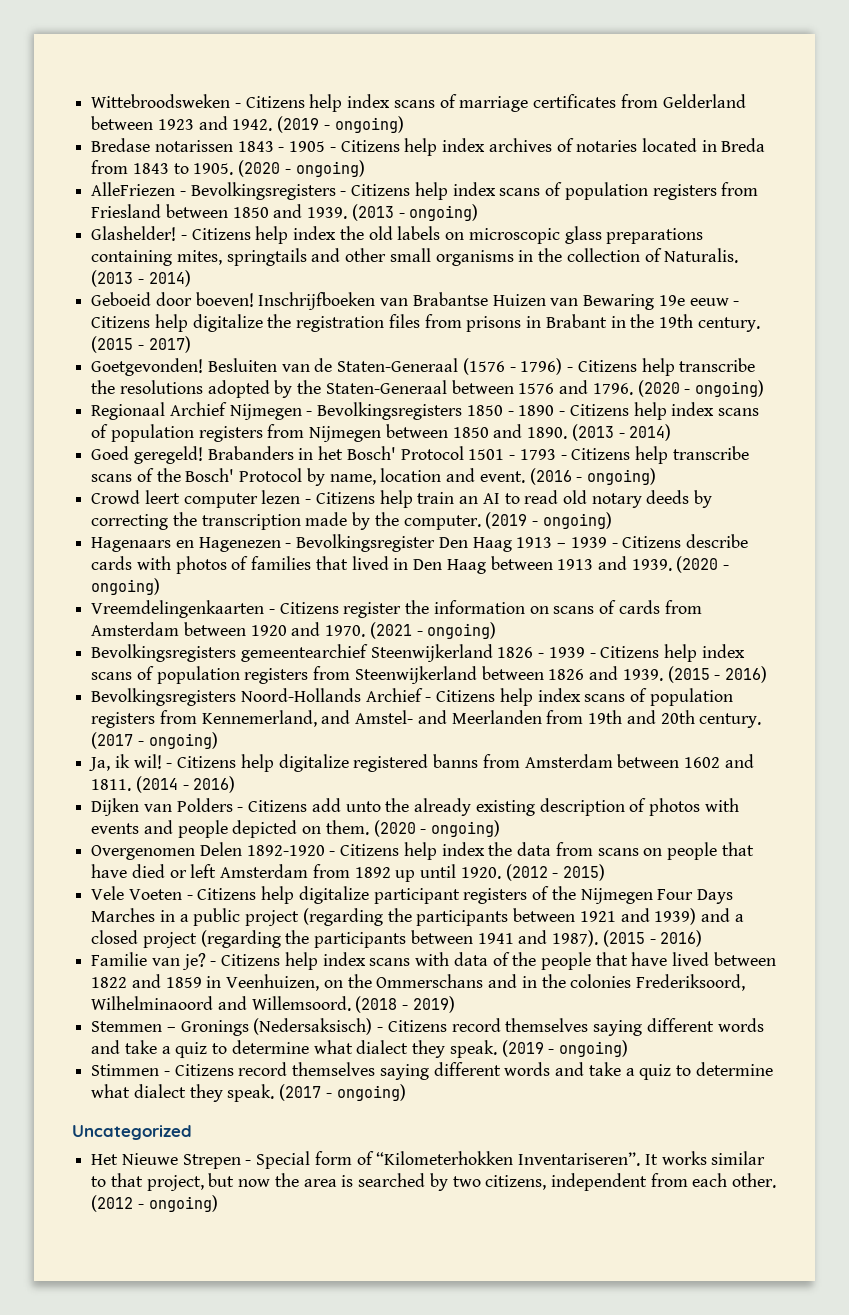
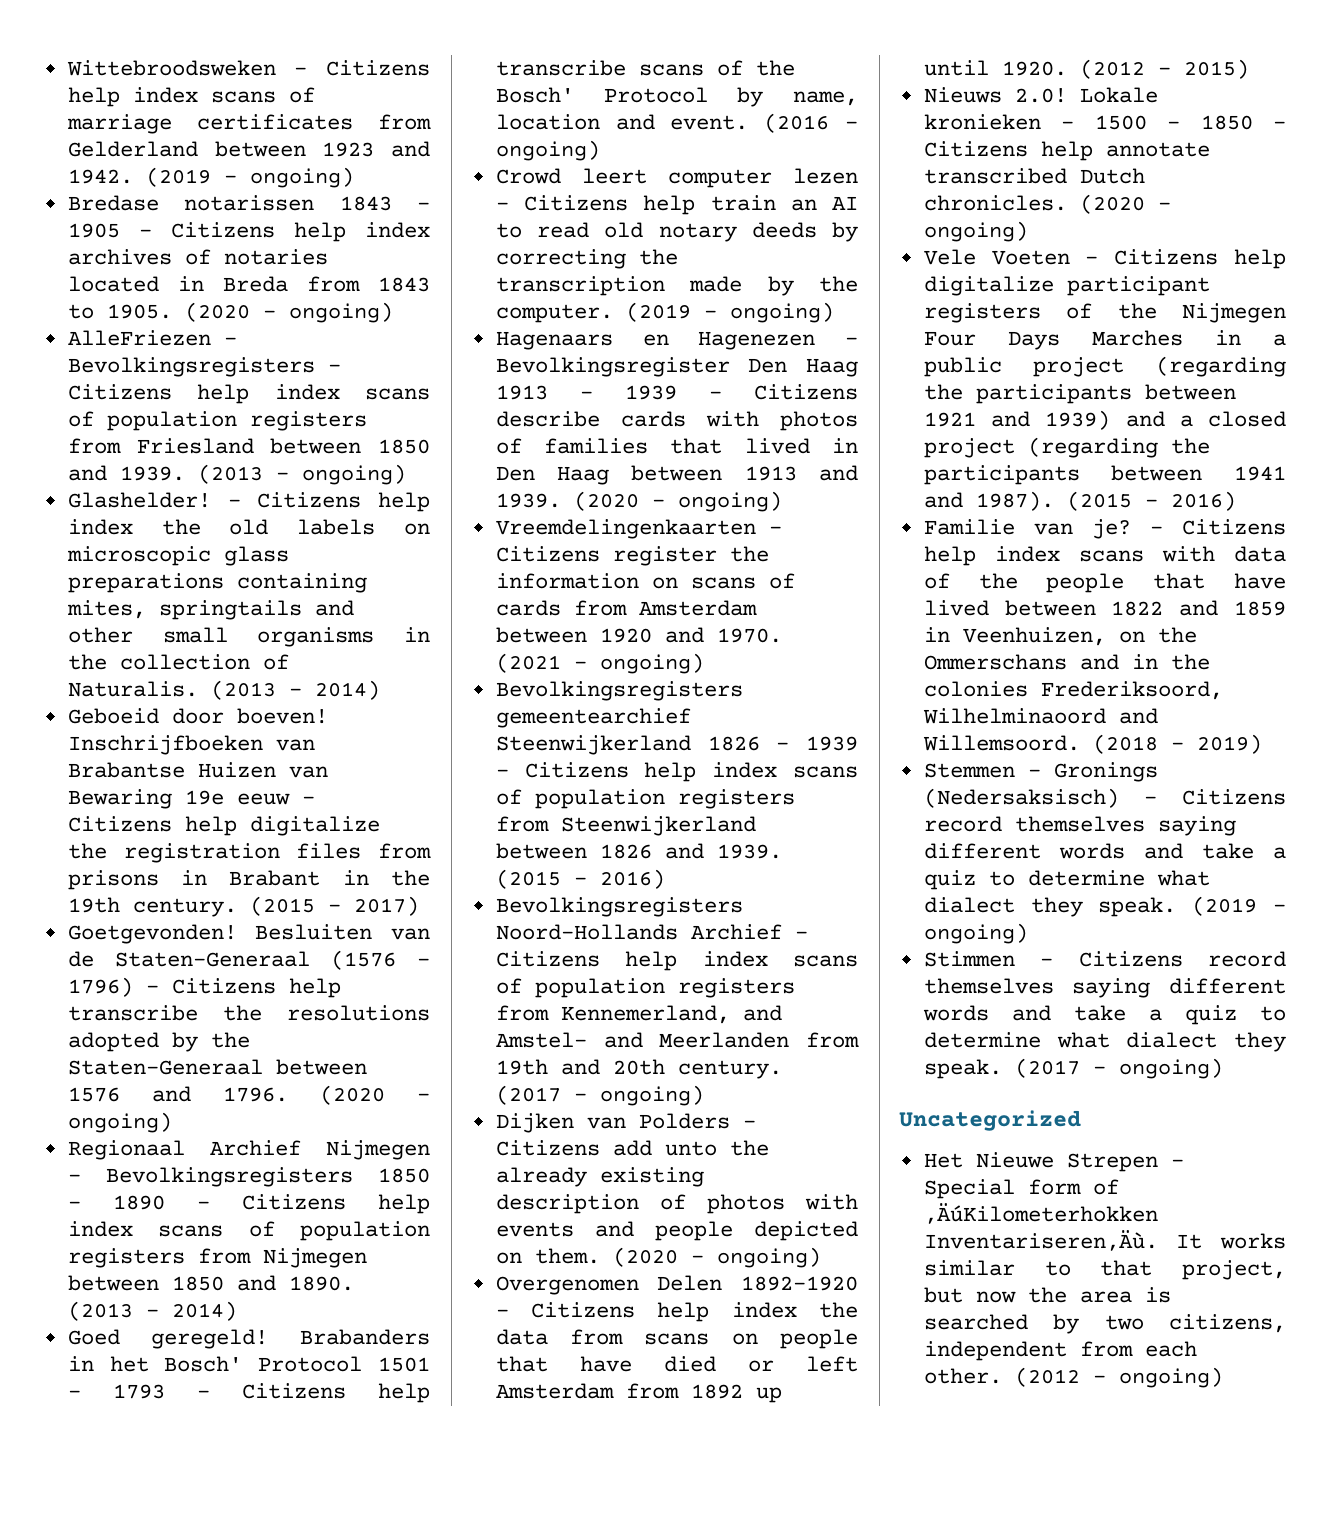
[89,754,754,772] [91,776,236,793] // Ja, ik wil! - Citizens help digitalize registered banns from Amsterdam between 1602 and 1811. (2014 - 2016) -> (704, 1095) none
(605, 872) none -> [923,87,1158,103] [923,114,1286,130] [923,141,1210,161] [923,168,1145,184] [923,194,1171,214] [923,221,1028,242] // Nieuws 2.0! Lokale kronieken - 1500 - 1850 - Citizens help annotate transcribed Dutch chronicles. (2020 - ongoing)
[376,1151,641,1166] “Kilometerhokken Inventariseren”. -> [923,1203,1158,1224] [923,1230,1158,1251] ‚ÄúKilometerhokken Inventariseren‚Äù.

